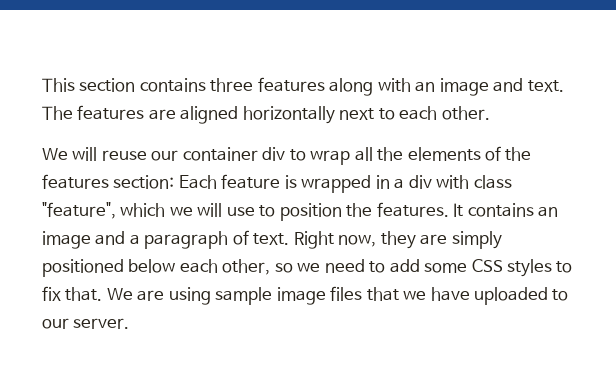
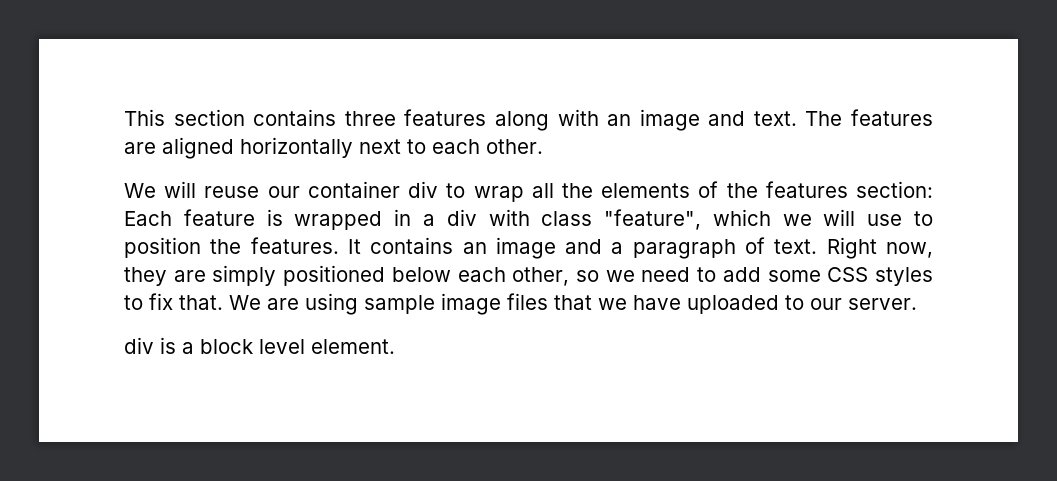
(130, 323) none -> [124,337,395,354] // div is a block level element.

